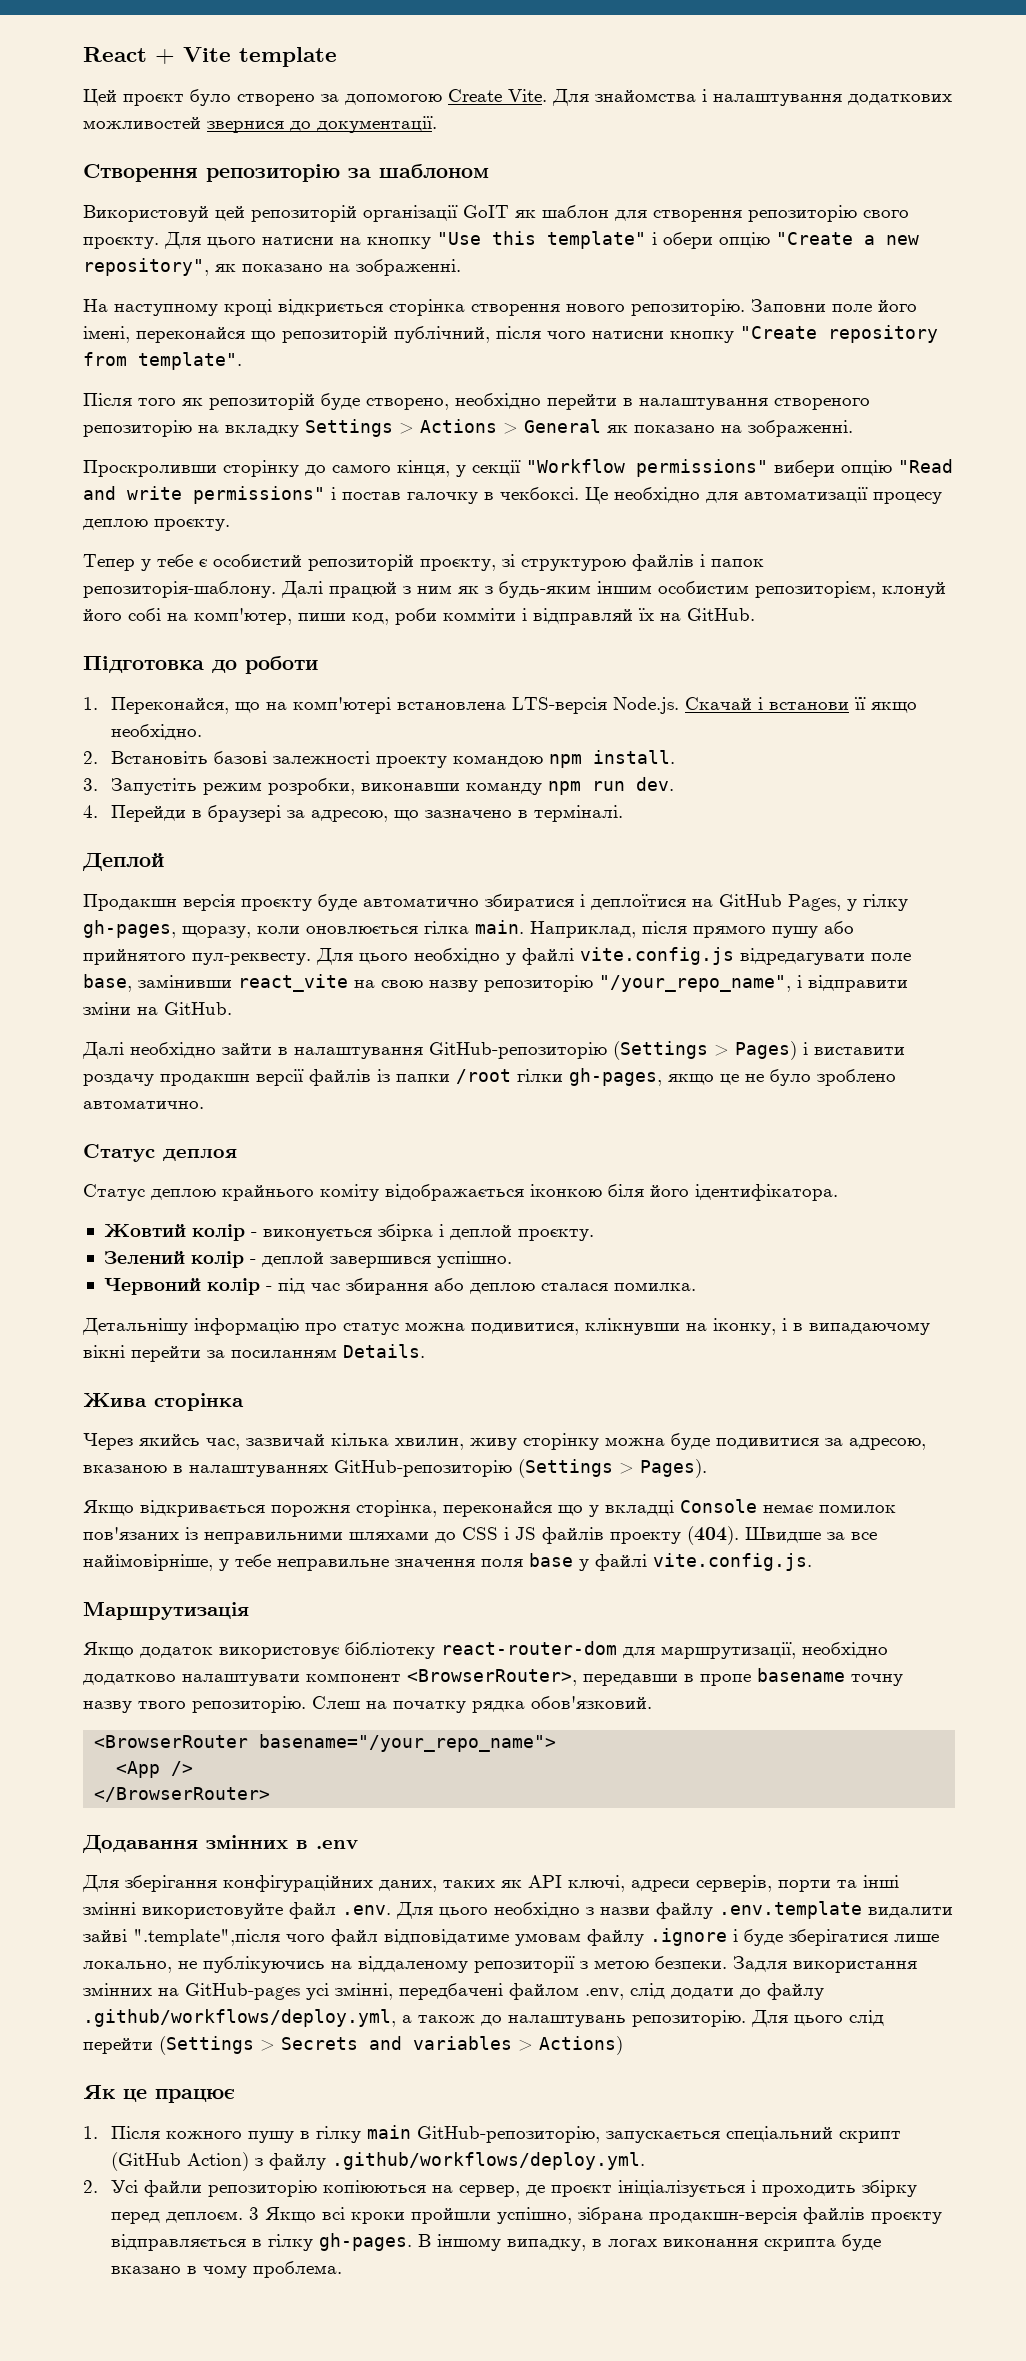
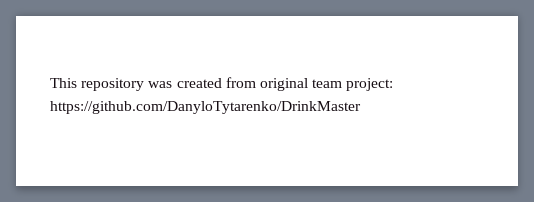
[83,47,337,67] [83,89,952,106] [83,116,437,133] [83,164,489,182] [83,205,909,222] [83,231,919,249] [83,258,461,276] [83,299,917,316] [83,325,938,343] [83,352,242,370] [83,393,870,410] [83,419,853,437] [83,459,953,477] [83,486,942,504] [83,519,230,531] [83,554,764,571] [83,581,946,598] [83,608,755,625] [83,656,318,674] [83,697,918,714] [111,724,203,740] [83,750,676,768] [83,777,675,795] [83,805,624,822] [82,853,164,871] [83,894,908,911] [83,920,854,938] [83,947,911,965] [83,974,908,992] [83,1002,232,1015] [82,1041,905,1060] [83,1068,896,1086] [83,1100,204,1109] [83,1144,237,1162] [83,1184,838,1201] [103,1224,594,1241] [103,1251,512,1268] [103,1277,696,1295] [82,1318,930,1335] [83,1344,425,1362] [83,1393,244,1411] [83,1433,926,1450] [83,1459,707,1478] [83,1499,896,1517] [83,1526,877,1545] [83,1553,812,1571] [83,1601,249,1620] [83,1641,888,1659] [83,1668,903,1686] [83,1696,652,1713] [94,1734,557,1752] [116,1761,194,1778] [94,1787,271,1802] [82,1835,358,1853] [82,1875,899,1892] [83,1901,953,1919] [83,1928,939,1946] [83,1956,917,1973] [83,1983,824,2000] [83,2009,884,2027] [83,2036,623,2055] [83,2085,235,2103] [83,2125,902,2143] [111,2152,646,2171] [83,2180,918,2197] [111,2207,943,2224] [111,2233,882,2251] [111,2261,343,2278] React + Vite template // Цей проєкт було створено за допомогою Create Vite. Для знайомства і налаштування додаткових можливостей звернися до документації. // Створення репозиторію за шаблоном // Використовуй цей репозиторій організації GoIT як шаблон для створення репозиторію свого проєкту. Для цього натисни на кнопку "Use this template" і обери опцію "Create a new repository", як показано на зображенні. // На наступному кроці відкриється сторінка створення нового репозиторію. Заповни поле його імені, переконайся що репозиторій публічний, після чого натисни кнопку "Create repository from template". // Після того як репозиторій буде створено, необхідно перейти в налаштування створеного репозиторію на вкладку Settings > Actions > General як показано на зображенні. // Проскроливши сторінку до самого кінця, у секції "Workflow permissions" вибери опцію "Read and write permissions" і постав галочку в чекбоксі. Це необхідно для автоматизації процесу деплою проєкту. // Тепер у тебе є особистий репозиторій проєкту, зі структурою файлів і папок репозиторія-шаблону. Далі працюй з ним як з будь-яким іншим особистим репозиторієм, клонуй його собі на комп'ютер, пиши код, роби комміти і відправляй їх на GitHub. // Підготовка до роботи // 1. Переконайся, що на комп'ютері встановлена LTS-версія Node.js. Скачай і встанови її якщо необхідно. // 2. Встановіть базові залежності проекту командою npm install. // 3. Запустіть режим розробки, виконавши команду npm run dev. // 4. Перейди в браузері за адресою, що зазначено в терміналі. // Деплой // Продакшн версія проєкту буде автоматично збиратися і деплоїтися на GitHub Pages, у гілку gh-pages, щоразу, коли оновлюється гілка main. Наприклад, після прямого пушу або прийнятого пул-реквесту. Для цього необхідно у файлі vite.config.js відредагувати поле base, замінивши react_vite на свою назву репозиторію "/your_repo_name", і відправити зміни на GitHub. // Далі необхідно зайти в налаштування GitHub-репозиторію (Settings > Pages) і виставити роздачу продакшн версії файлів із папки /root гілки gh-pages, якщо це не було зроблено автоматично. // Статус деплоя // Статус деплою крайнього коміту відображається іконкою біля його ідентифікатора. // Жовтий колір - виконується збірка і деплой проєкту. // Зелений колір - деплой завершився успішно. // Червоний колір - під час збирання або деплою сталася помилка. // Детальнішу інформацію про статус можна подивитися, клікнувши на іконку, і в випадаючому вікні перейти за посиланням Details. // Жива сторінка // Через якийсь час, зазвичай кілька хвилин, живу сторінку можна буде подивитися за адресою, вказаною в налаштуваннях GitHub-репозиторію (Settings > Pages). // Якщо відкривається порожня сторінка, переконайся що у вкладці Console немає помилок пов'язаних із неправильними шляхами до CSS і JS файлів проекту (404). Швидше за все найімовірніше, у тебе неправильне значення поля base у файлі vite.config.js. // Маршрутизація // Якщо додаток використовує бібліотеку react-router-dom для маршрутизації, необхідно додатково налаштувати компонент <BrowserRouter>, передавши в пропе basename точну назву твого репозиторію. Слеш на початку рядка обов'язковий. // <BrowserRouter basename="/your_repo_name"> // <App /> // </BrowserRouter> // Додавання змінних в .env // Для зберігання конфігураційних даних, таких як API ключі, адреси серверів, порти та інші змінні використовуйте файл .env. Для цього необхідно з назви файлу .env.template видалити зайві ".template",після чого файл відповідатиме умовам файлу .ignore і буде зберігатися лише локально, не публікуючись на віддаленому репозиторії з метою безпеки. Задля використання змінних на GitHub-pages усі змінні, передбачені файлом .env, слід додати до файлу .github/workflows/deploy.yml, а також до налаштувань репозиторію. Для цього слід перейти (Settings > Secrets and variables > Actions) // Як це працює // 1. Після кожного пушу в гілку main GitHub-репозиторію, запускається спеціальний скрипт (GitHub Action) з файлу .github/workflows/deploy.yml. // 2. Усі файли репозиторію копіюються на сервер, де проєкт ініціалізується і проходить збірку перед деплоєм. 3 Якщо всі кроки пройшли успішно, зібрана продакшн-версія файлів проєкту відправляється в гілку gh-pages. В іншому випадку, в логах виконання скрипта буде вказано в чому проблема. -> [50,77,394,91] [50,101,361,114] This repository was created from original team project: https://github.com/DanyloTytarenko/DrinkMaster

